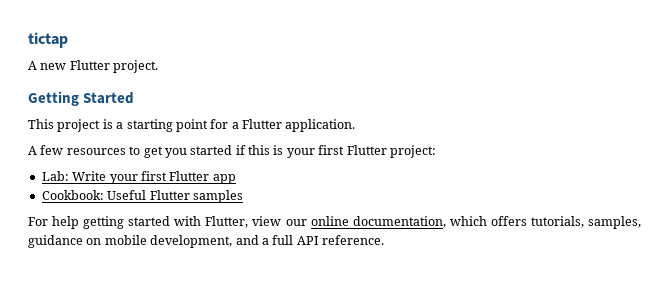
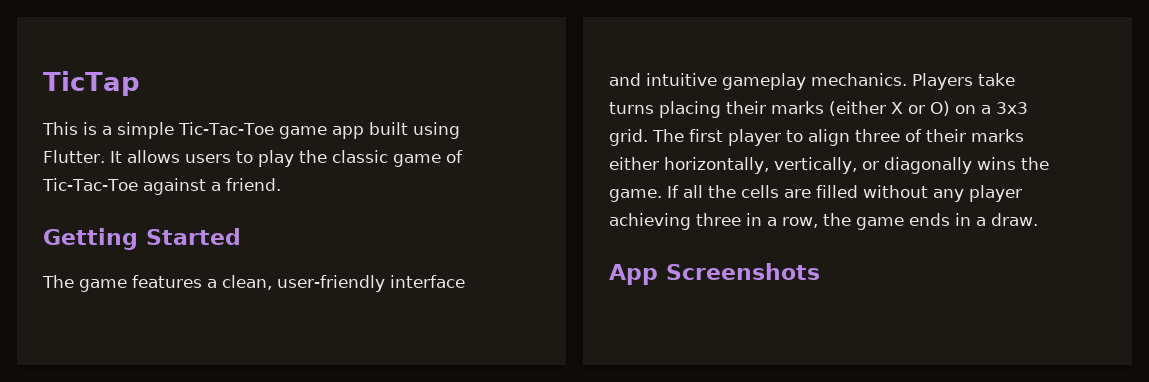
[28,32,68,48] [28,60,159,73] [28,91,135,106] [28,119,356,132] [28,145,436,158] [41,171,236,184] [41,190,243,203] [28,216,641,229] [28,235,384,248] tictap // A new Flutter project. // Getting Started // This project is a starting point for a Flutter application. // A few resources to get you started if this is your first Flutter project: // Lab: Write your first Flutter app // Cookbook: Useful Flutter samples // For help getting started with Flutter, view our online documentation, which offers tutorials, samples, guidance on mobile development, and a full API reference. -> [43,71,140,96] [42,122,460,139] [43,150,463,167] [42,178,281,195] [43,228,241,250] [42,275,465,292] [609,73,1015,90] [609,101,1028,118] [609,129,1024,146] [609,157,1049,174] [609,185,1022,202] [609,213,1038,230] [609,263,820,285] TicTap // This is a simple Tic-Tac-Toe game app built using Flutter. It allows users to play the classic game of Tic-Tac-Toe against a friend. // Getting Started // The game features a clean, user-friendly interface and intuitive gameplay mechanics. Players take turns placing their marks (either X or O) on a 3x3 grid. The first player to align three of their marks either horizontally, vertically, or diagonally wins the game. If all the cells are filled without any player achieving three in a row, the game ends in a draw. // App Screenshots

